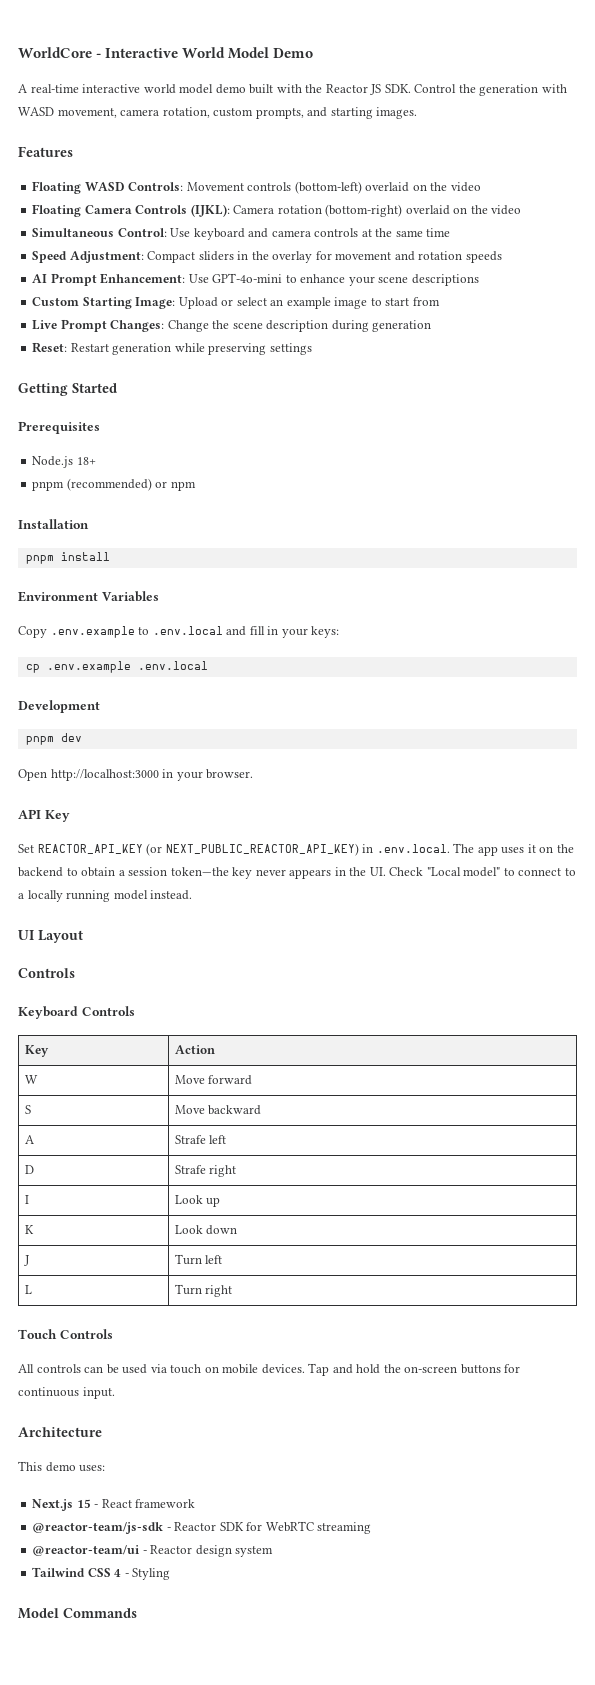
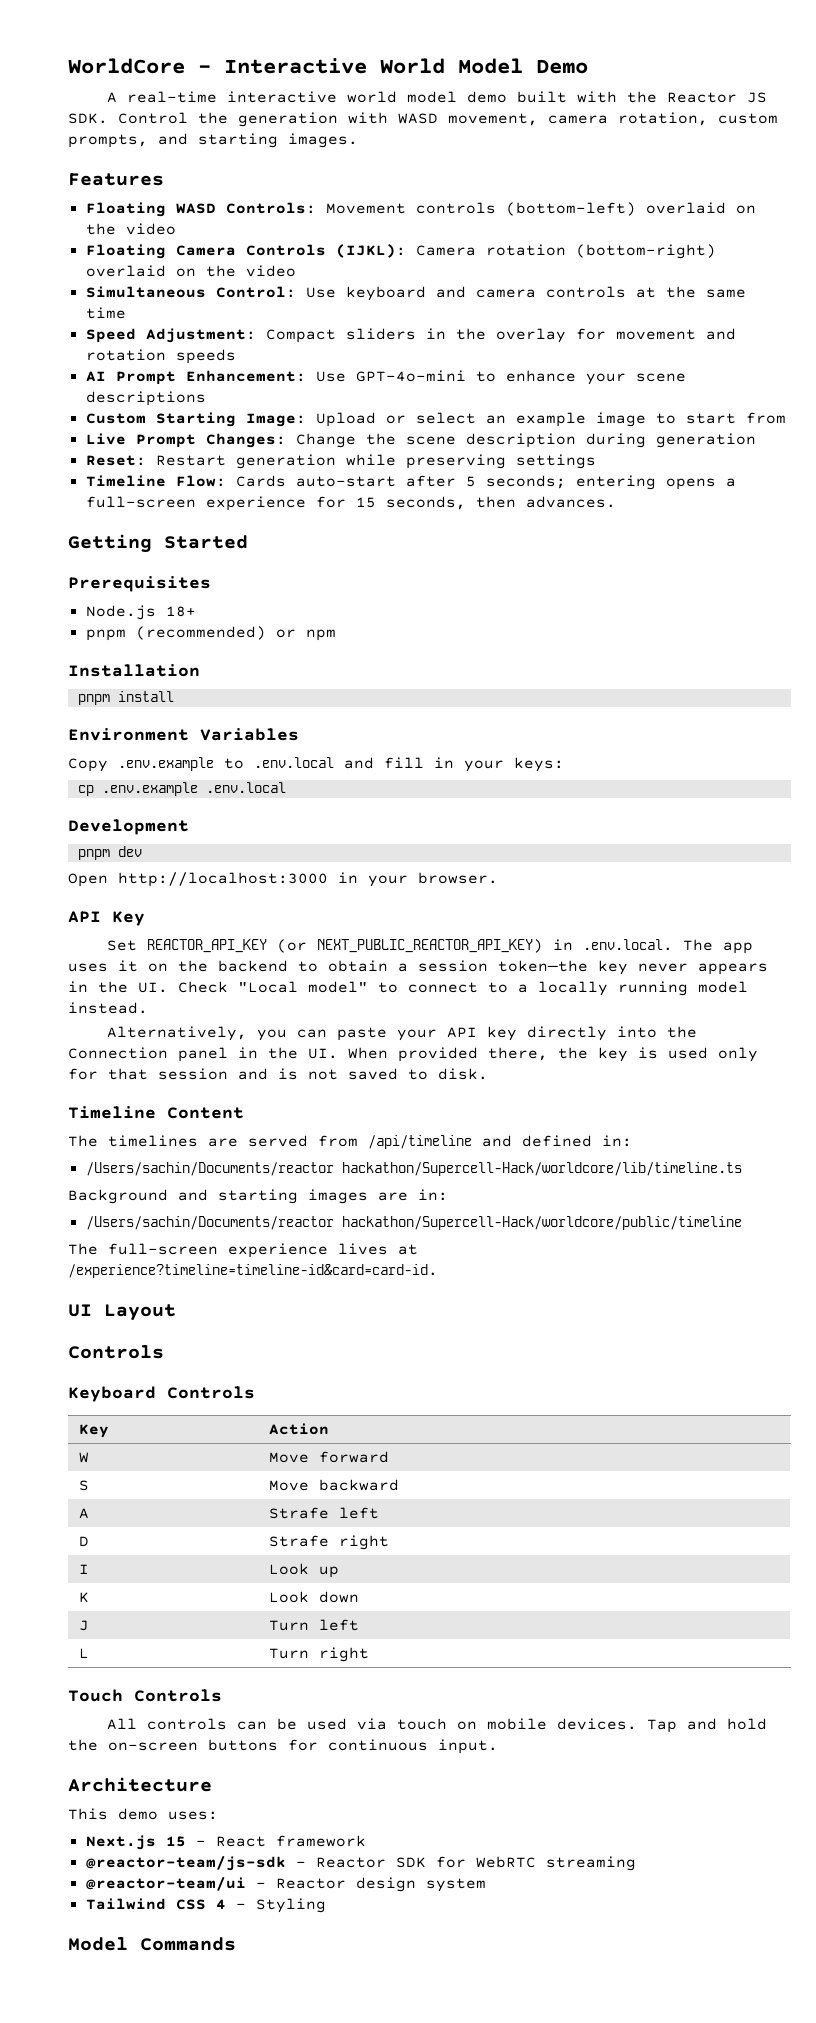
(312, 349) none -> [85,475,736,490] [85,496,616,511] // Timeline Flow: Cards auto-start after 5 seconds; entering opens a full-screen experience for 15 seconds, then advances.
(193, 895) none -> [106,1026,697,1041] [68,1047,758,1062] [68,1068,488,1080] [68,1106,244,1119] [68,1135,632,1149] [85,1162,742,1176] [68,1189,448,1204] [85,1216,742,1230] [68,1243,418,1258] [68,1264,438,1278] // Alternatively, you can paste your API key directly into the Connection panel in the UI. When provided there, the key is used only for that session and is not saved to disk. // Timeline Content // The timelines are served from /api/timeline and defined in: // /Users/sachin/Documents/reactor hackathon/Supercell-Hack/worldcore/lib/timeline.ts // Background and starting images are in: // /Users/sachin/Documents/reactor hackathon/Supercell-Hack/worldcore/public/timeline // The full-screen experience lives at /experience?timeline=timeline-id&card=card-id.

